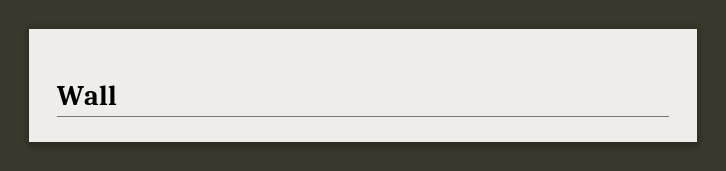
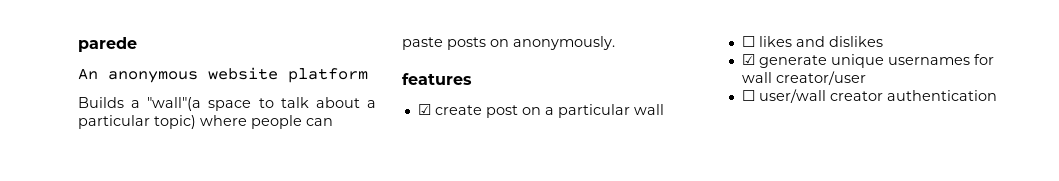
[56,85,117,105] Wall -> [78,37,137,52] [78,67,368,83] [78,97,376,111] [78,115,333,129] [402,36,615,50] [402,73,472,85] [417,104,664,118] [741,36,883,47] [741,54,994,68] [741,71,866,85] [741,89,997,103] parede // An anonymous website platform // Builds a "wall"(a space to talk about a particular topic) where people can paste posts on anonymously. // features // ☑ create post on a particular wall // ☐ likes and dislikes // ☑ generate unique usernames for wall creator/user // ☐ user/wall creator authentication

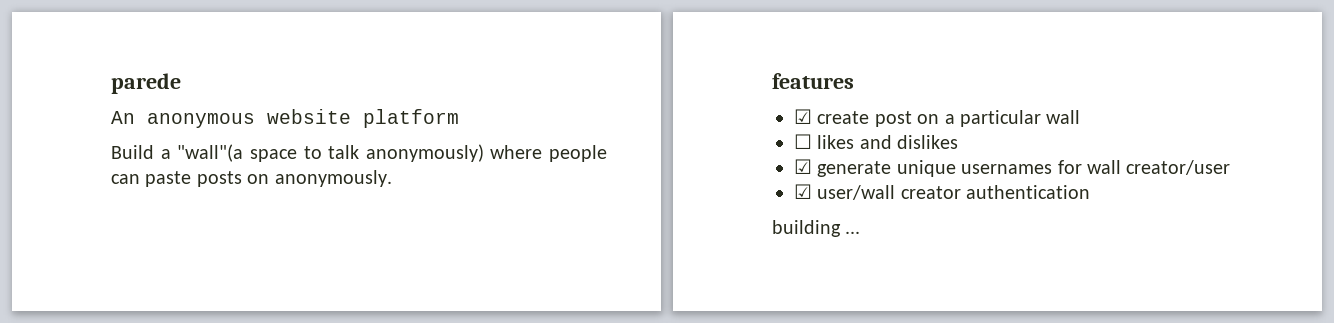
[78,97,124,108] Builds -> [111,145,154,159] Build
[315,97,376,108] [78,115,196,129] about a particular topic) -> [365,144,484,162] anonymously)
[741,90,755,101] ☐ -> [794,184,812,199] ☑
(997, 95) none -> [772,220,861,237] // building ...

